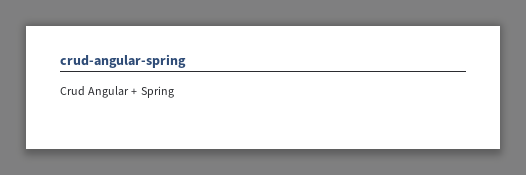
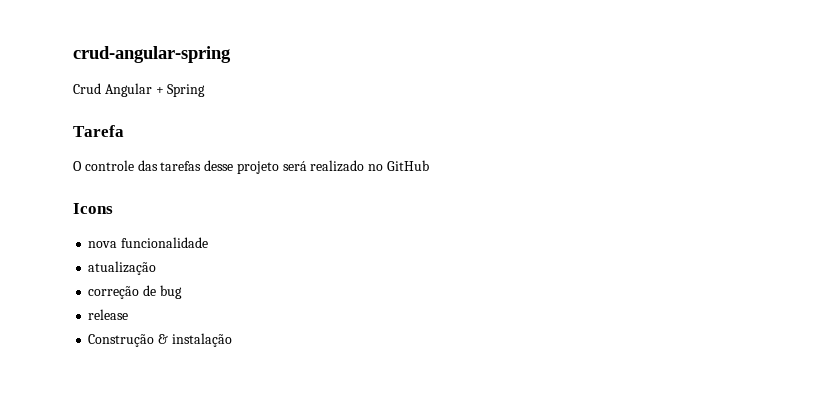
(174, 92) none -> [73,125,124,137] [73,160,430,174] [73,203,113,214] [88,237,209,248] [88,261,157,275] [88,285,182,299] [88,309,129,320] [88,333,232,347] // Tarefa // O controle das tarefas desse projeto será realizado no GitHub // Icons // nova funcionalidade // atualização // correção de bug // release // Construção & instalação

